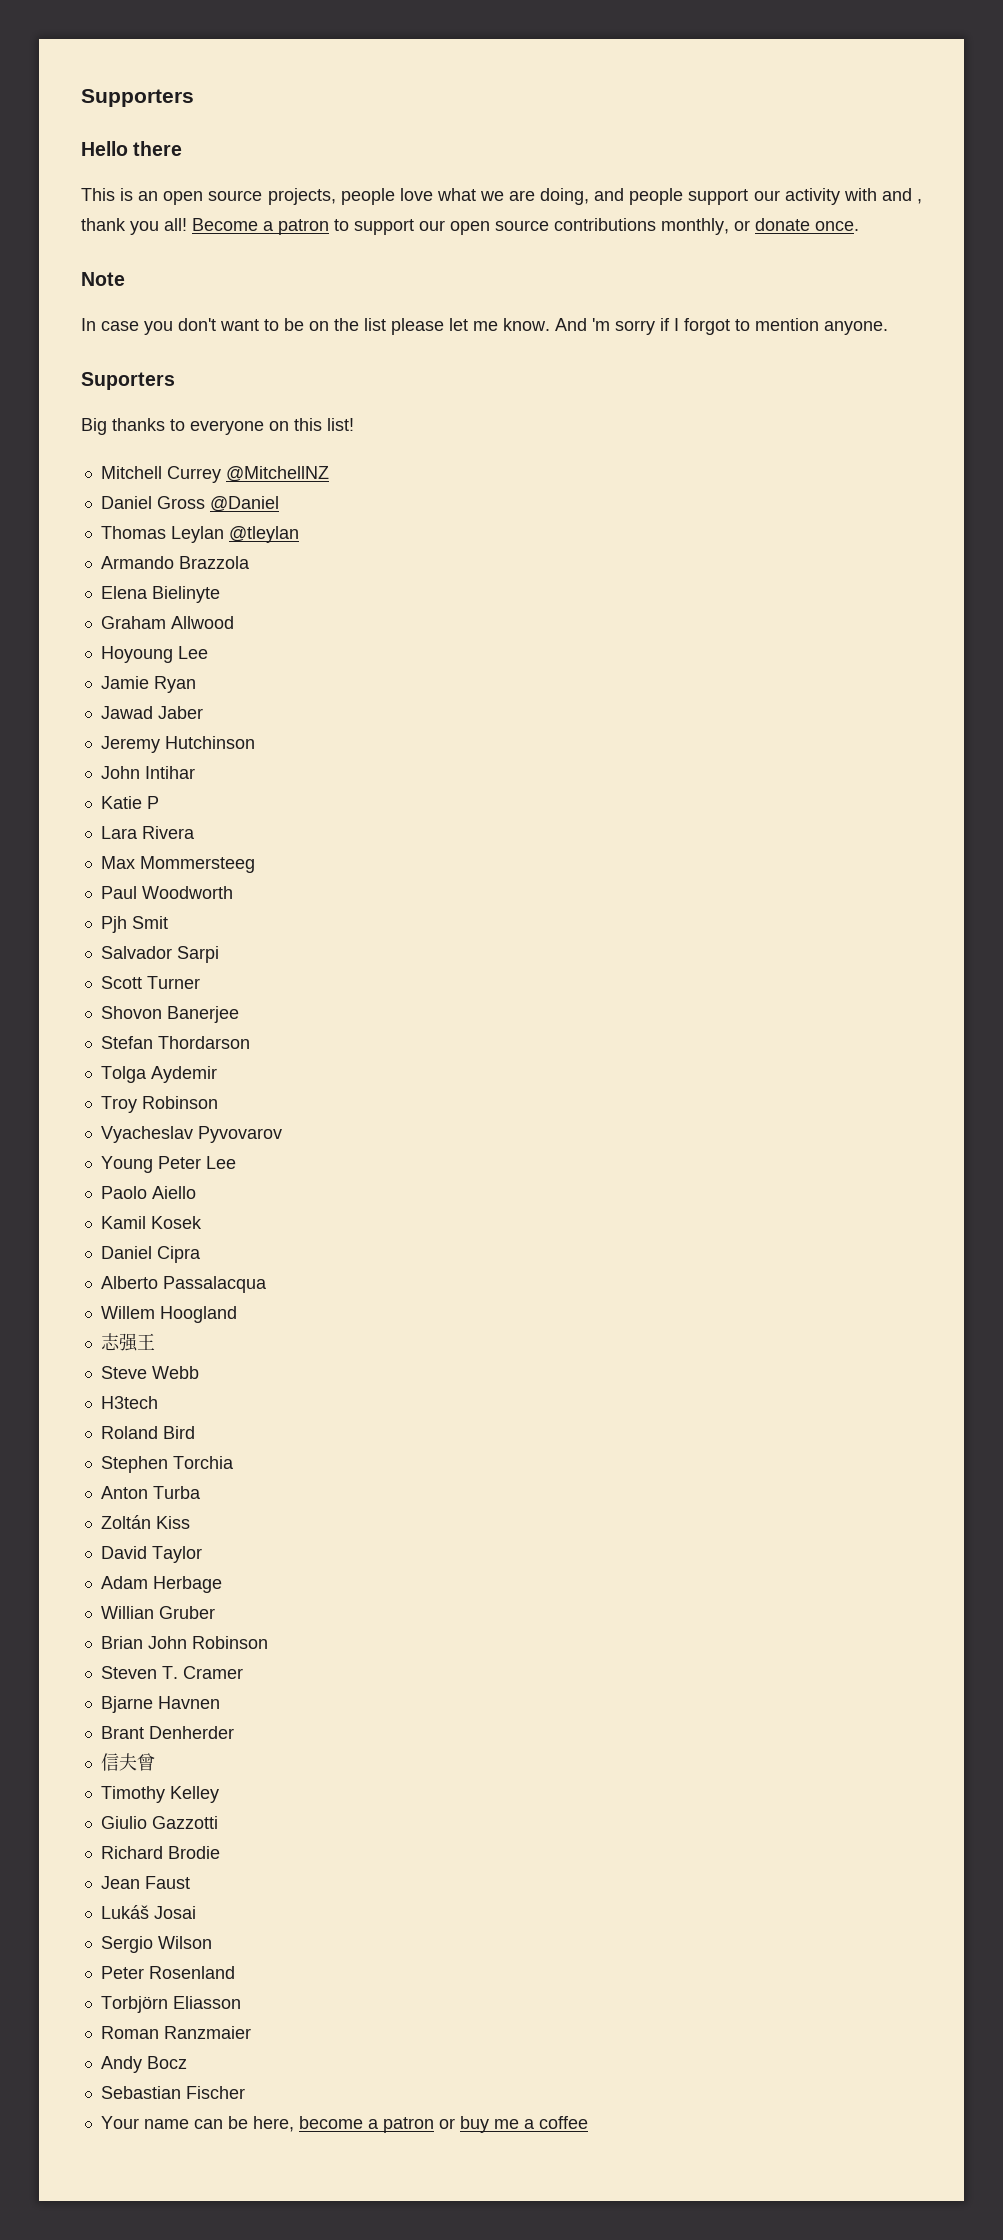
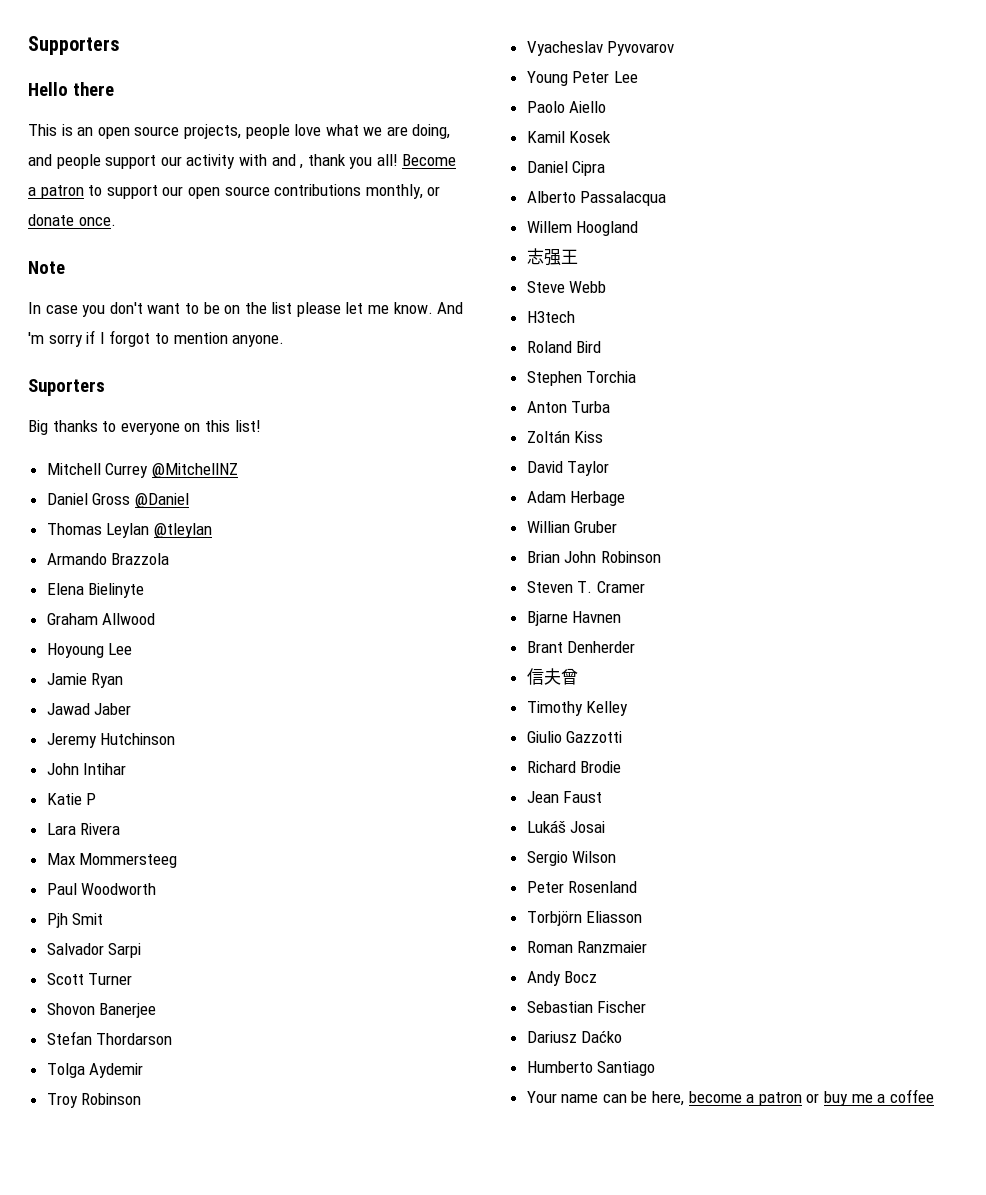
(245, 2092) none -> [526,1030,623,1043] [526,1061,656,1076] // Dariusz Daćko // Humberto Santiago

